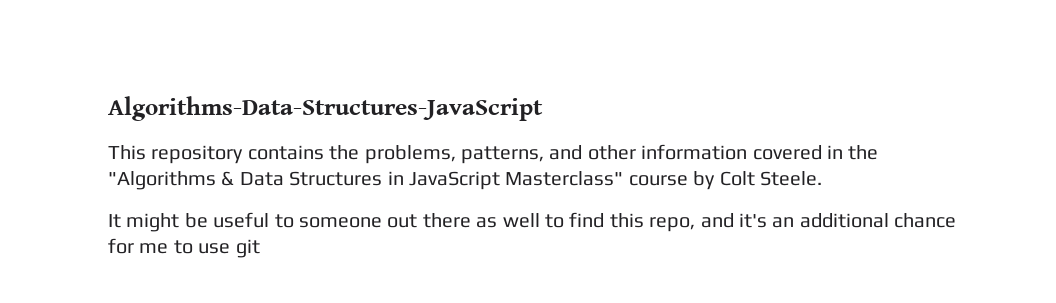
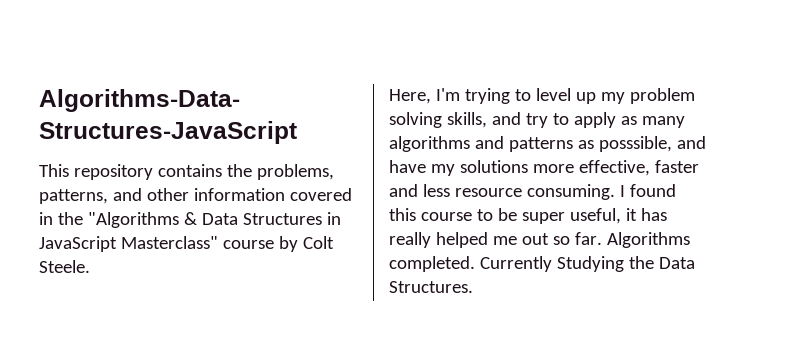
[108,212,957,232] [108,238,260,258] It might be useful to someone out there as well to find this repo, and it's an additional chance for me to use git -> [389,88,695,104] [389,112,685,128] [389,136,706,152] [389,160,699,176] [389,184,676,200] [389,208,667,224] [389,232,690,248] [389,256,695,272] [389,281,473,293] Here, I'm trying to level up my problem solving skills, and try to apply as many algorithms and patterns as posssible, and have my solutions more effective, faster and less resource consuming. I found this course to be super useful, it has really helped me out so far. Algorithms completed. Currently Studying the Data Structures.

